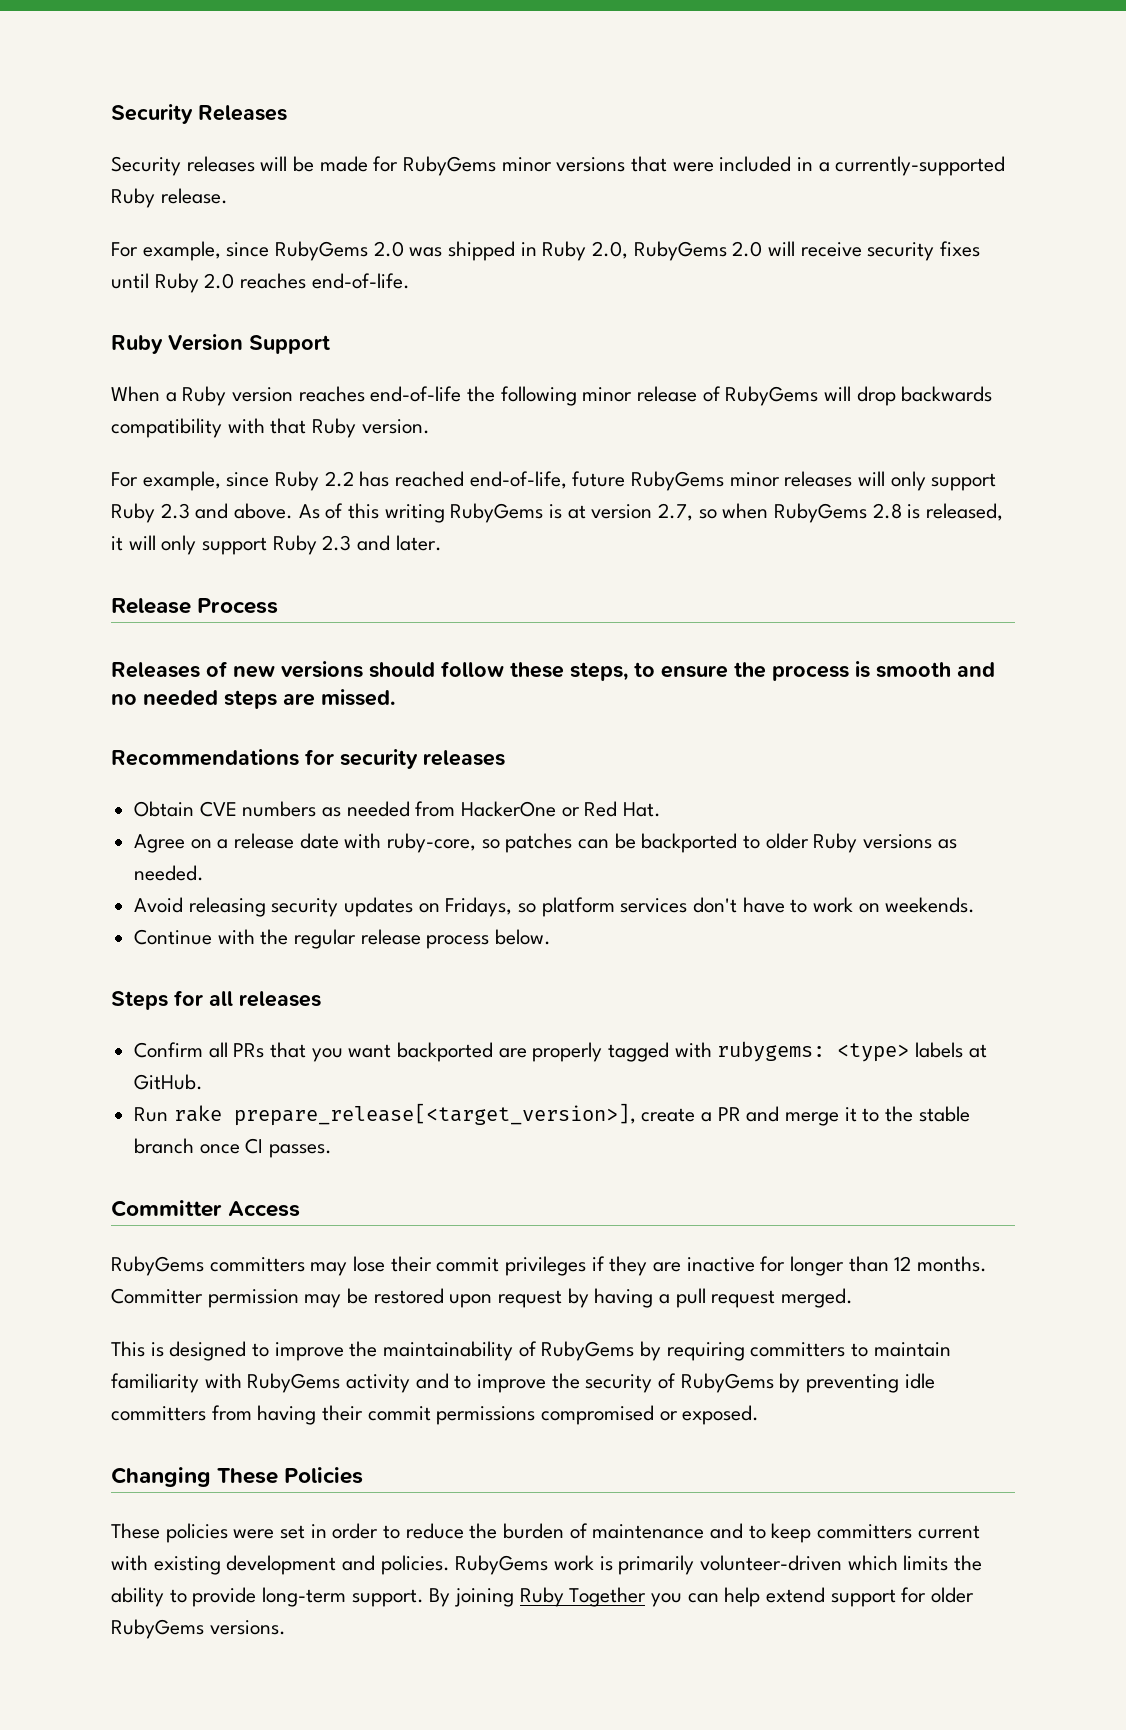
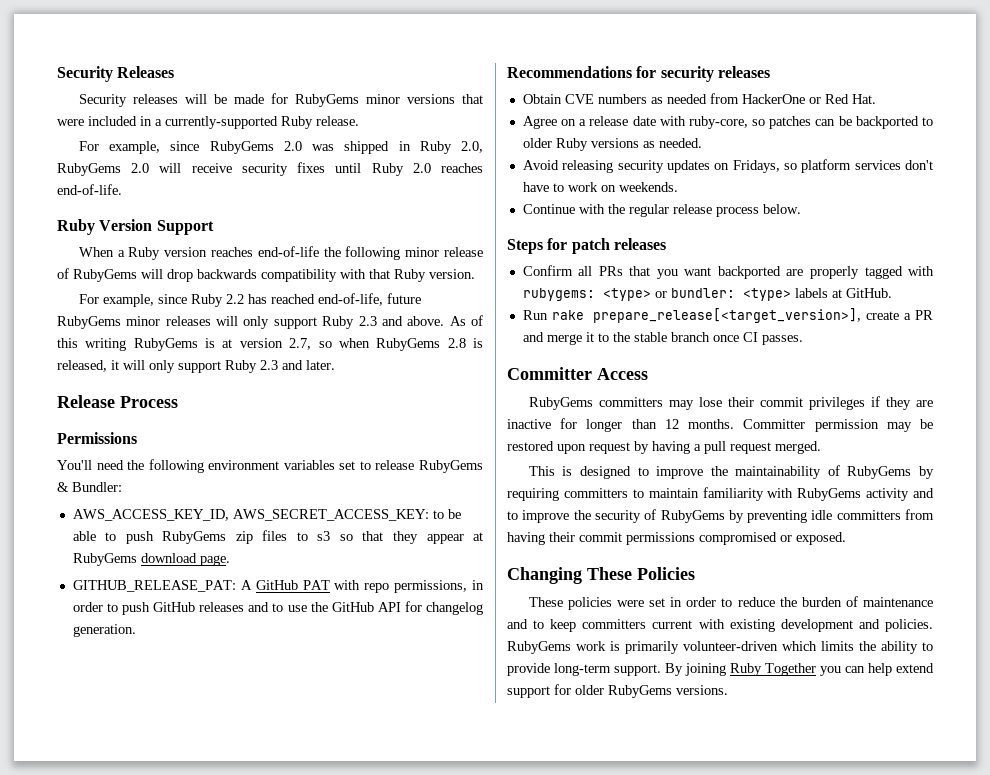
[111,661,995,681] [111,689,395,709] Releases of new versions should follow these steps, to ensure the process is smooth and no needed steps are missed. -> [57,432,137,444] [57,459,483,473] [57,482,122,492] [72,509,461,521] [72,530,483,544] [72,553,230,566] [72,580,484,593] [72,601,483,615] [72,624,136,637] Permissions // You'll need the following environment variables set to release RubyGems & Bundler: // AWS_ACCESS_KEY_ID, AWS_SECRET_ACCESS_KEY: to be able to push RubyGems zip files to s3 so that they appear at RubyGems download page. // GITHUB_RELEASE_PAT: A GitHub PAT with repo permissions, in order to push GitHub releases and to use the GitHub API for changelog generation.
[209,991,233,1006] all -> [571,238,610,254] patch
(910, 1052) none -> [654,288,791,301] or bundler: <type>

